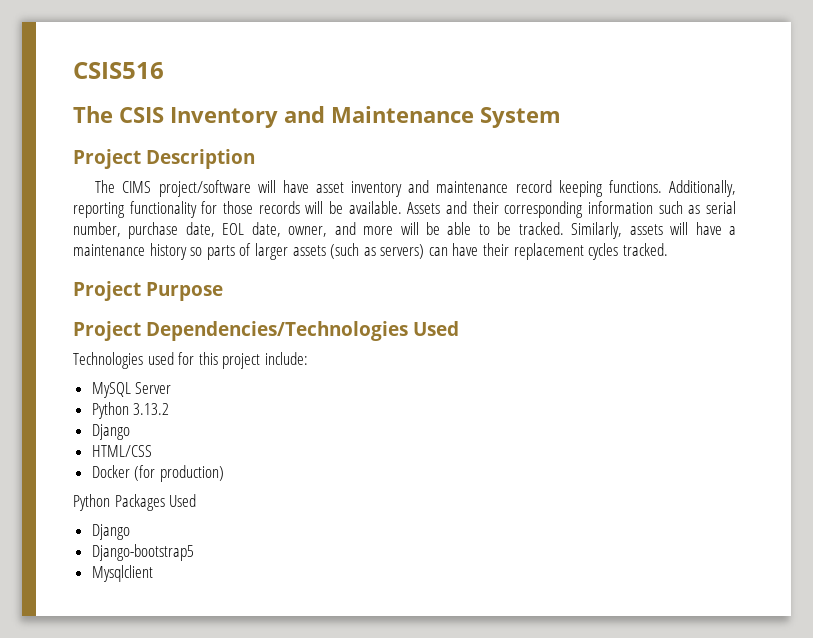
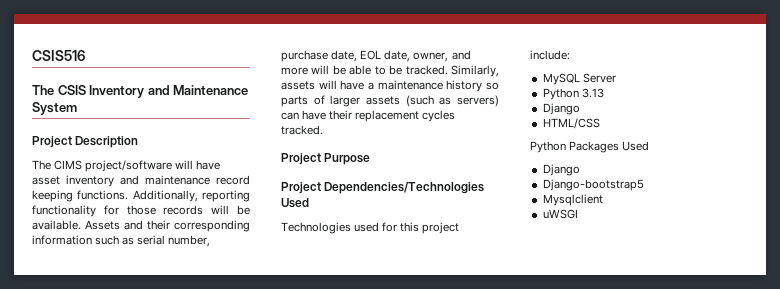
[133,403,170,415] 3.13.2 -> [581,88,604,98] 3.13
[91,465,224,482] // Docker (for production) -> (600, 123) none
(153, 573) none -> [542,209,578,219] // uWSGI

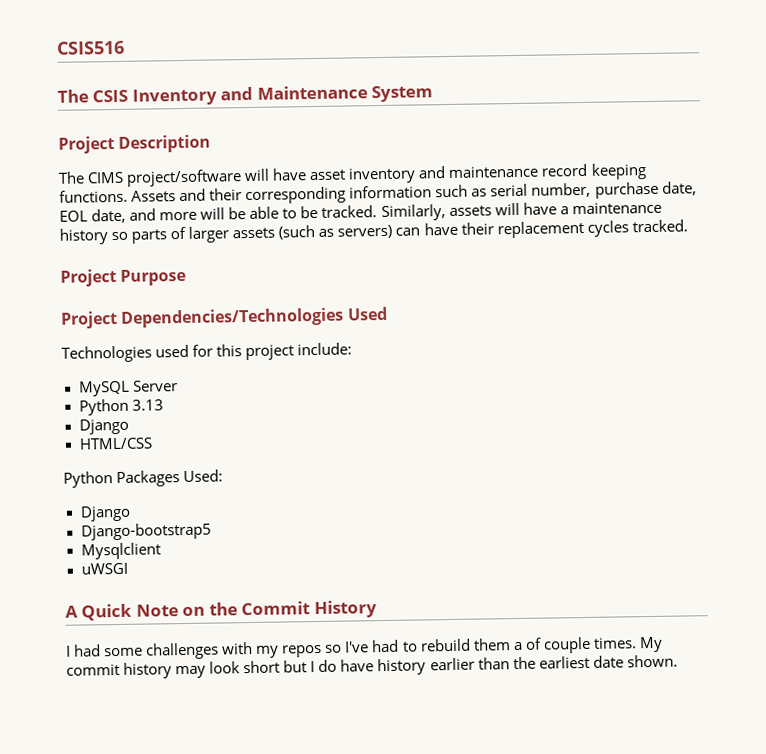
[132,190,251,202] [32,205,251,217] [32,220,81,230] Additionally, reporting functionality for those records will be available. -> (128, 196) none
[413,52,449,62] owner, -> (127, 216) none
[622,141,650,151] Used -> [183,469,224,483] Used:
(578, 214) none -> [65,600,377,621] [65,636,663,660] [66,654,678,679] // A Quick Note on the Commit History // I had some challenges with my repos so I've had to rebuild them a of couple times. My commit history may look short but I do have history earlier than the earliest date shown.

